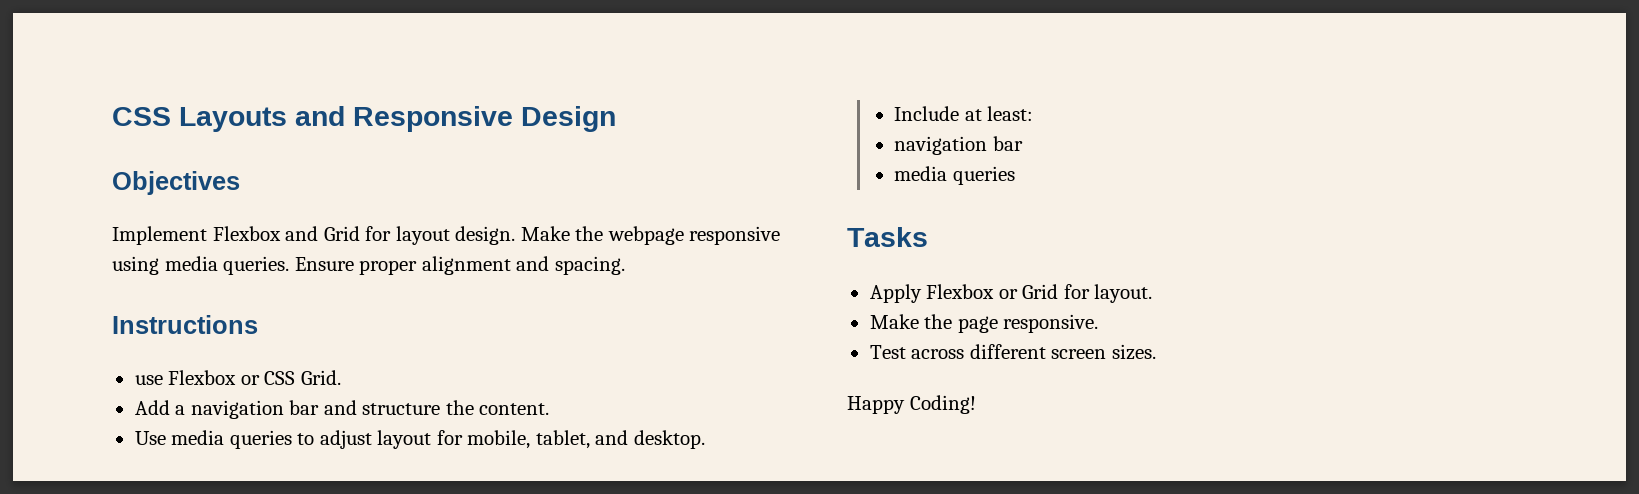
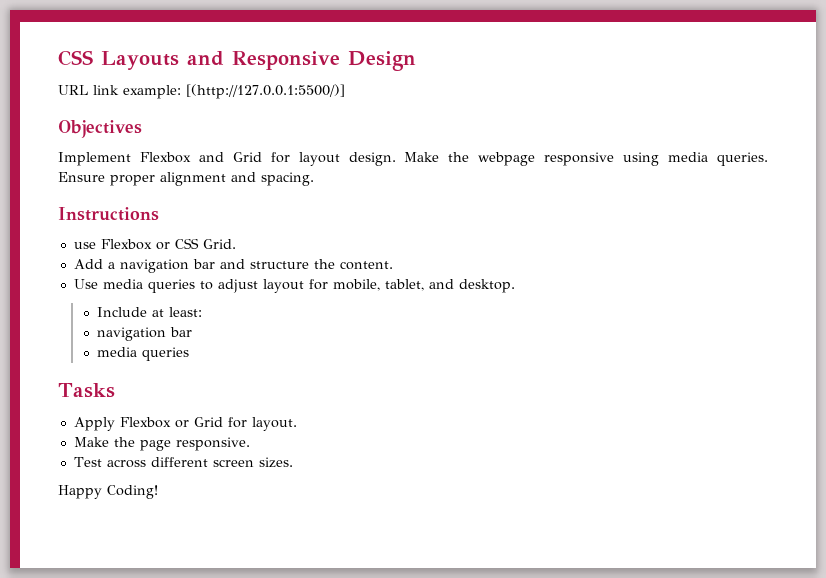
(616, 119) none -> [58,84,345,99] // URL link example: [(http://127.0.0.1:5500/)]

